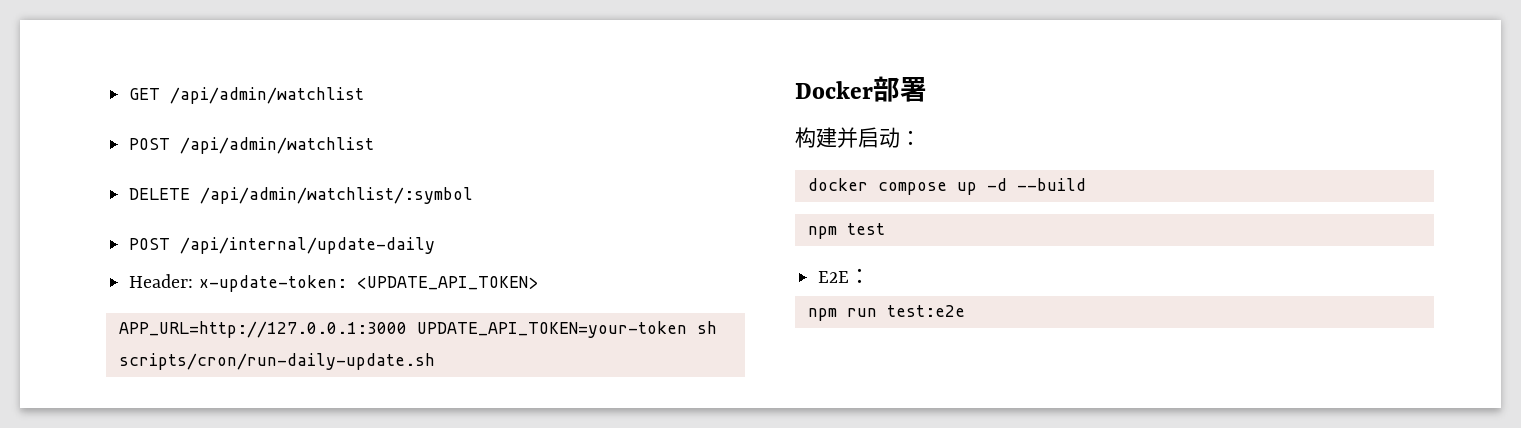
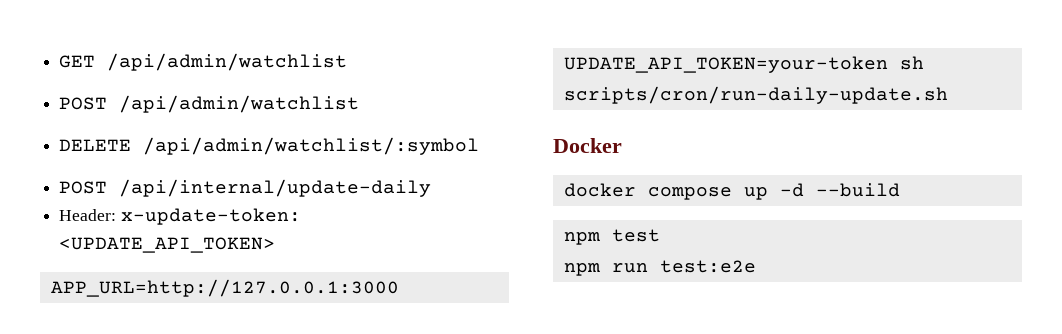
[873,76,927,102] [795,127,921,148] 部署 // 构建并启动： -> (622, 145) none
[818,268,871,283] // E2E： -> (660, 235) none

